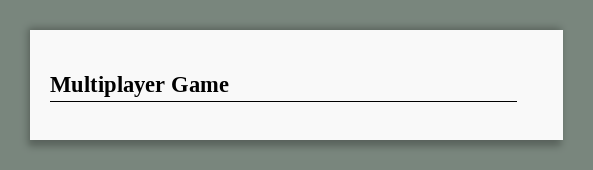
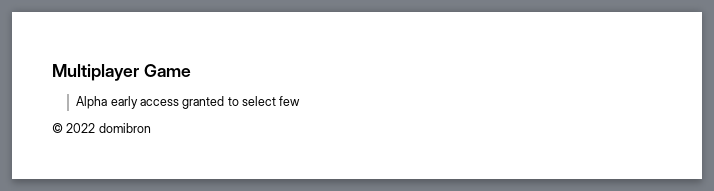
(230, 84) none -> [76,96,301,109] [52,123,151,133] // Alpha early access granted to select few // © 2022 domibron

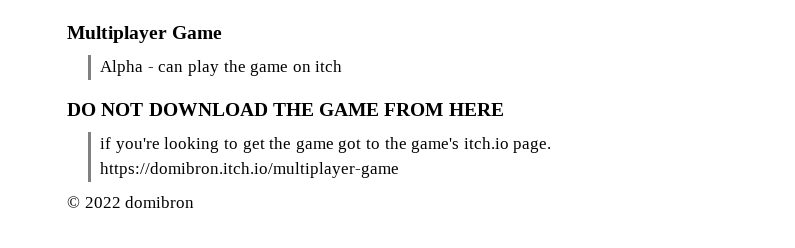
[110,96,301,109] early access granted to select few -> [147,60,343,76] [67,103,504,116] [100,137,552,153] [100,162,400,178] - can play the game on itch // DO NOT DOWNLOAD THE GAME FROM HERE // if you're looking to get the game got to the game's itch.io page. https://domibron.itch.io/multiplayer-game

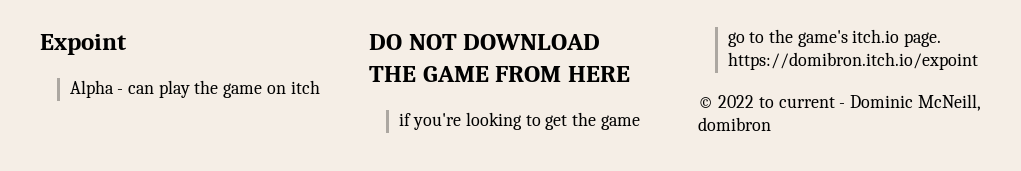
[67,26,223,43] Multiplayer Game -> [40,34,127,55] Expoint
[338,139,362,153] got -> [727,32,745,47] go
[100,162,400,178] https://domibron.itch.io/multiplayer-game -> [727,52,978,70] https://domibron.itch.io/expoint
(121, 202) none -> [758,94,981,111] to current - Dominic McNeill,

